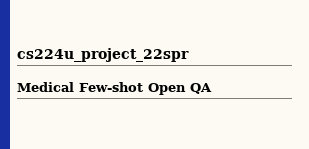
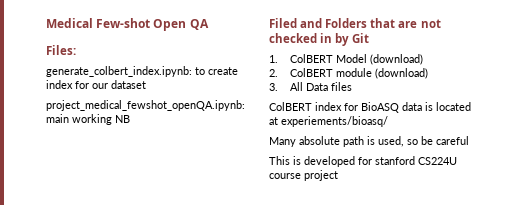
[17,48,189,62] cs224u_project_22spr // -> (46, 23) none
(212, 88) none -> [46,45,76,55] [46,66,238,77] [46,80,146,89] [46,100,245,111] [46,114,130,125] [269,18,441,28] [269,33,370,46] [269,54,424,65] [269,68,429,79] [269,82,353,91] [269,102,471,113] [269,116,388,127] [269,136,469,147] [269,156,457,167] [269,170,338,181] // Files: // generate_colbert_index.ipynb: to create index for our dataset // project_medical_fewshot_openQA.ipynb: main working NB // Filed and Folders that are not checked in by Git // 1. ColBERT Model (download) // 2. ColBERT module (download) // 3. All Data files // ColBERT index for BioASQ data is located at experiements/bioasq/ // Many absolute path is used, so be careful // This is developed for stanford CS224U course project

